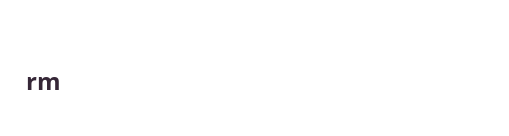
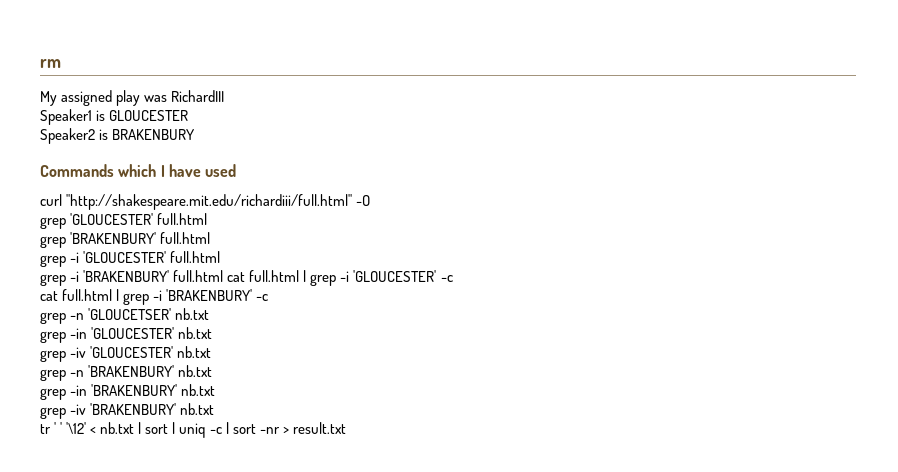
(61, 83) none -> [40,90,225,106] [40,109,189,125] [40,128,195,144] [40,164,237,177] [40,194,371,210] [40,213,208,229] [40,232,211,248] [40,251,221,267] [40,270,453,286] [40,289,269,305] [40,308,210,324] [40,327,213,343] [40,346,212,362] [40,365,213,381] [40,384,216,400] [40,403,215,419] [40,422,346,438] // My assigned play was RichardIII // Speaker1 is GLOUCESTER // Speaker2 is BRAKENBURY // Commands which I have used // curl "http://shakespeare.mit.edu/richardiii/full.html" -O // grep 'GLOUCESTER' full.html // grep 'BRAKENBURY' full.html // grep -i 'GLOUCESTER' full.html // grep -i 'BRAKENBURY' full.html cat full.html | grep -i 'GLOUCESTER' -c // cat full.html | grep -i 'BRAKENBURY' -c // grep -n 'GLOUCETSER' nb.txt // grep -in 'GLOUCESTER' nb.txt // grep -iv 'GLOUCESTER' nb.txt // grep -n 'BRAKENBURY' nb.txt // grep -in 'BRAKENBURY' nb.txt // grep -iv 'BRAKENBURY' nb.txt // tr ' ' '\12' < nb.txt | sort | uniq -c | sort -nr > result.txt

